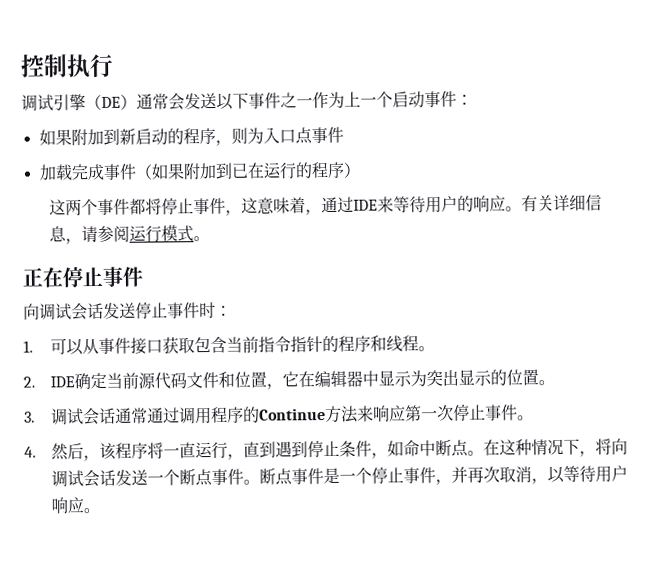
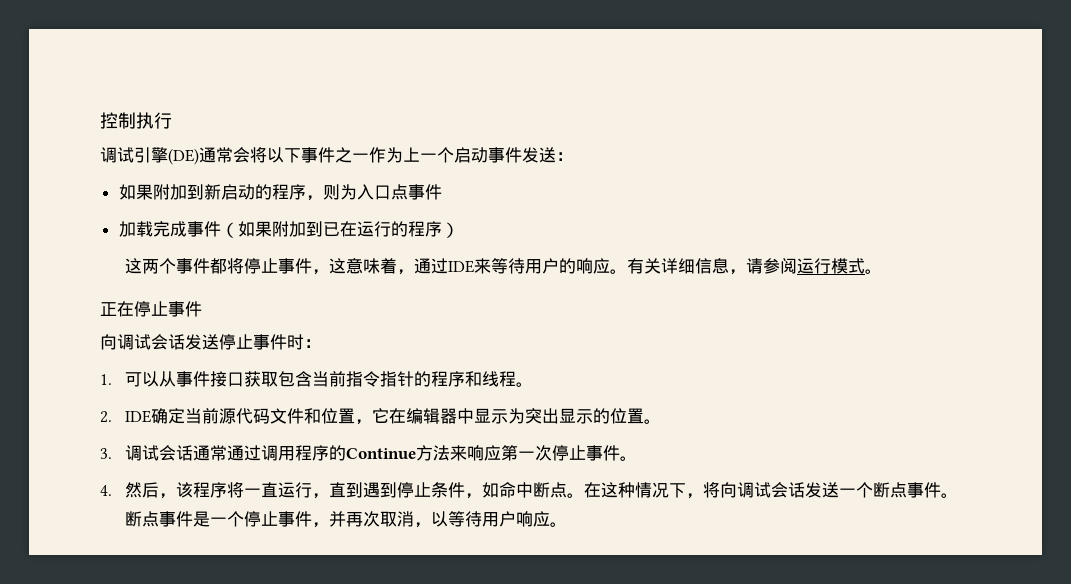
[85,92,217,111] （DE）通常会发送 -> [168,147,267,165] (DE)通常会将
(457, 98) none -> [522,147,556,163] 发送

